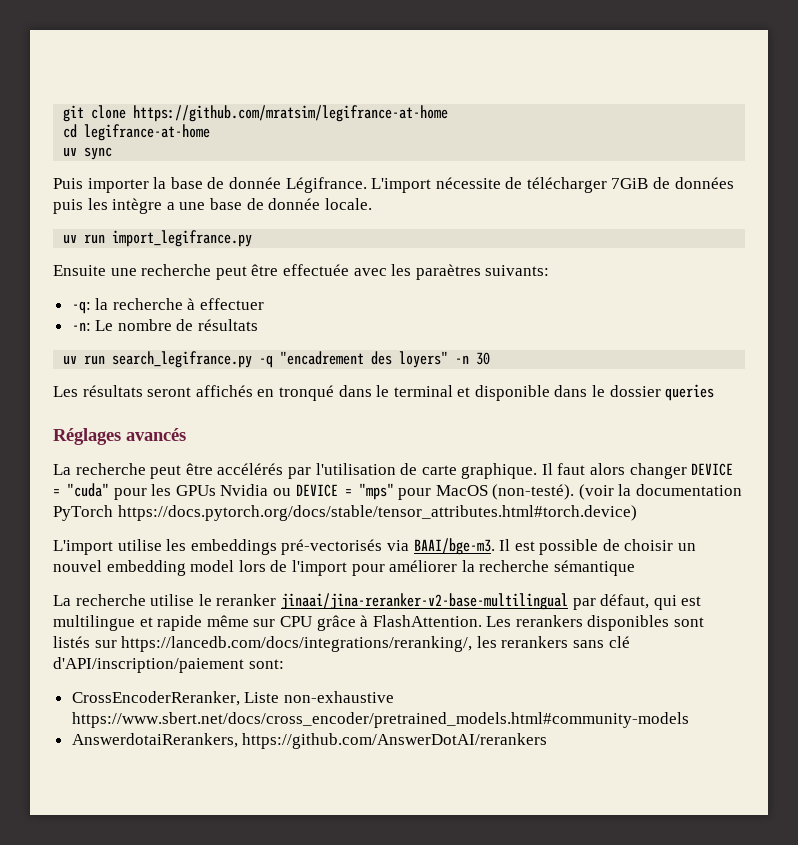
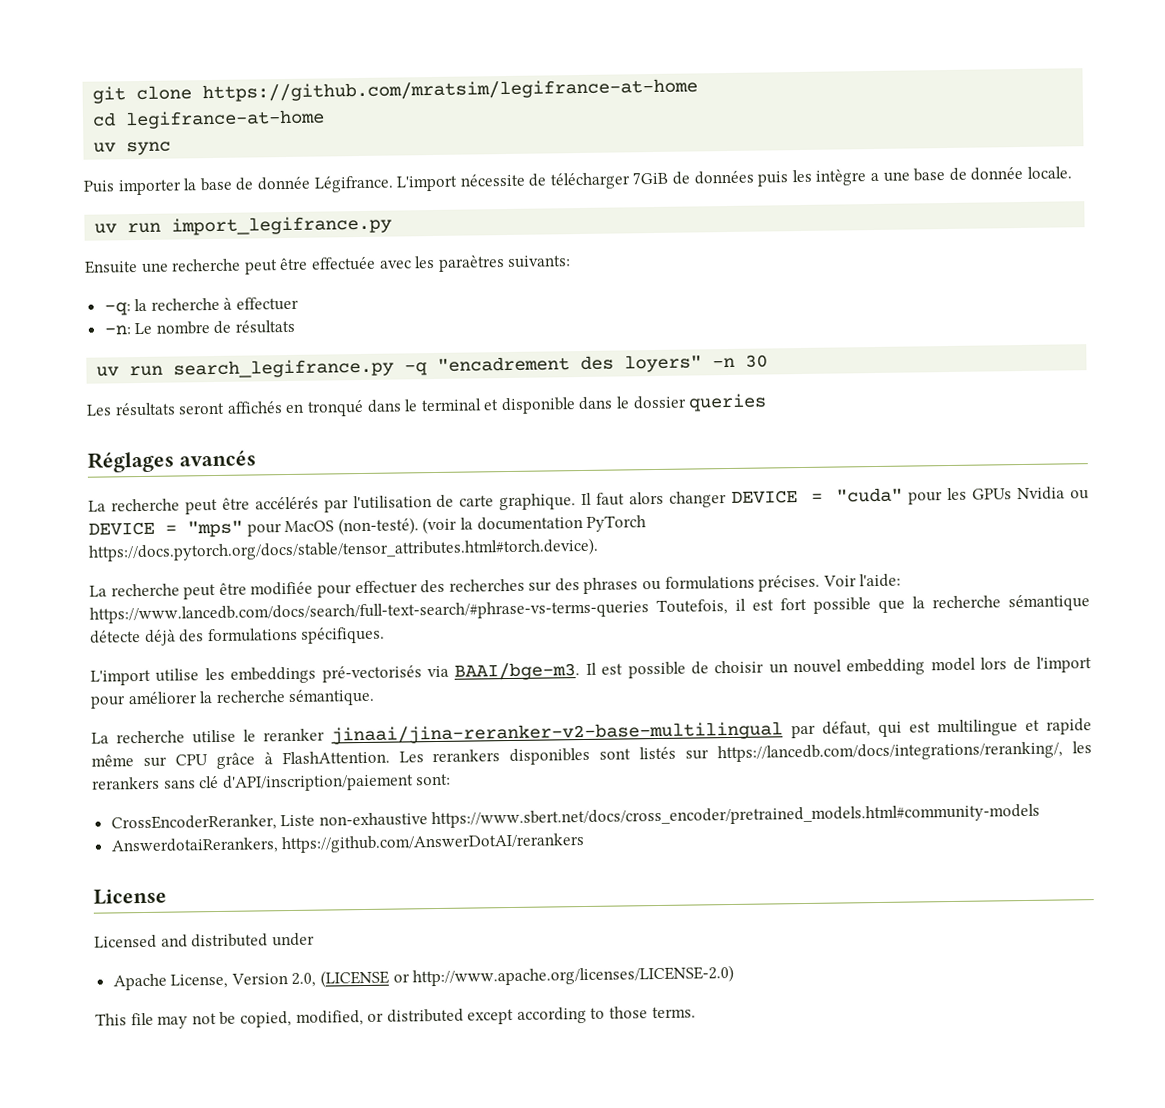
[117,505,637,521] https://docs.pytorch.org/docs/stable/tensor_attributes.html#torch.device) -> [88,537,599,562] [89,573,902,600] [89,594,1090,624] [89,626,386,646] https://docs.pytorch.org/docs/stable/tensor_attributes.html#torch.device). // La recherche peut être modifiée pour effectuer des recherches sur des phrases ou formulations précises. Voir l'aide: https://www.lancedb.com/docs/search/full-text-search/#phrase-vs-terms-queries Toutefois, il est fort possible que la recherche sémantique détecte déjà des formulations spécifiques.
[553,560,635,576] sémantique -> [288,688,376,707] sémantique.
(548, 741) none -> [93,888,167,905] [94,932,315,949] [112,964,735,991] [95,1006,696,1029] // License // Licensed and distributed under // Apache License, Version 2.0, (LICENSE or http://www.apache.org/licenses/LICENSE-2.0) // This file may not be copied, modified, or distributed except according to those terms.

